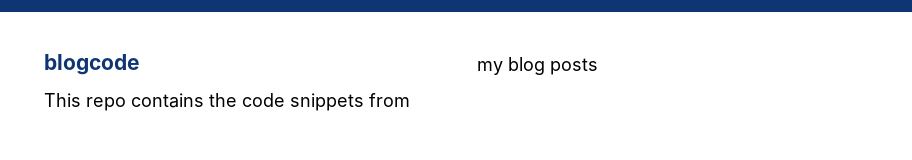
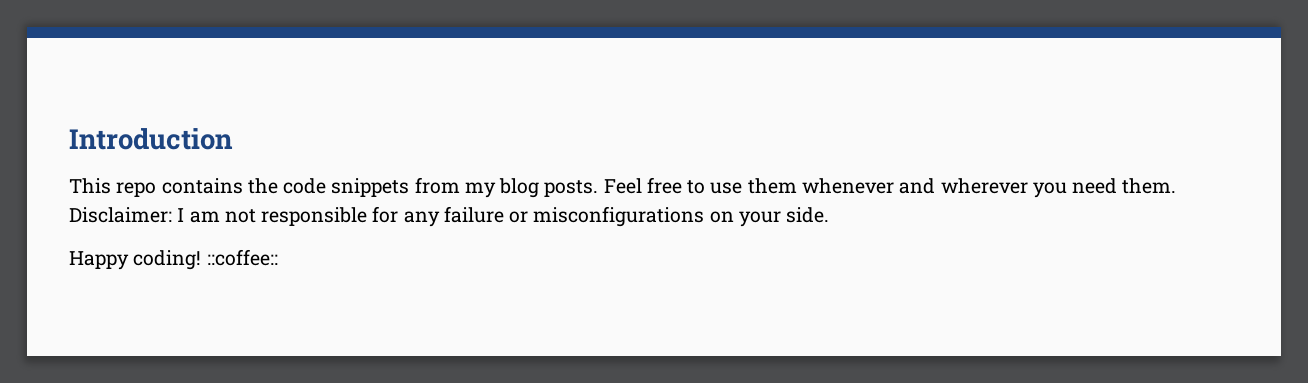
[44,54,140,75] blogcode -> [69,128,233,150] Introduction
[550,58,598,75] posts -> [544,177,1177,198] [69,206,830,227] [69,249,278,270] posts. Feel free to use them whenever and wherever you need them. Disclaimer: I am not responsible for any failure or misconfigurations on your side. // Happy coding! ::coffee::

